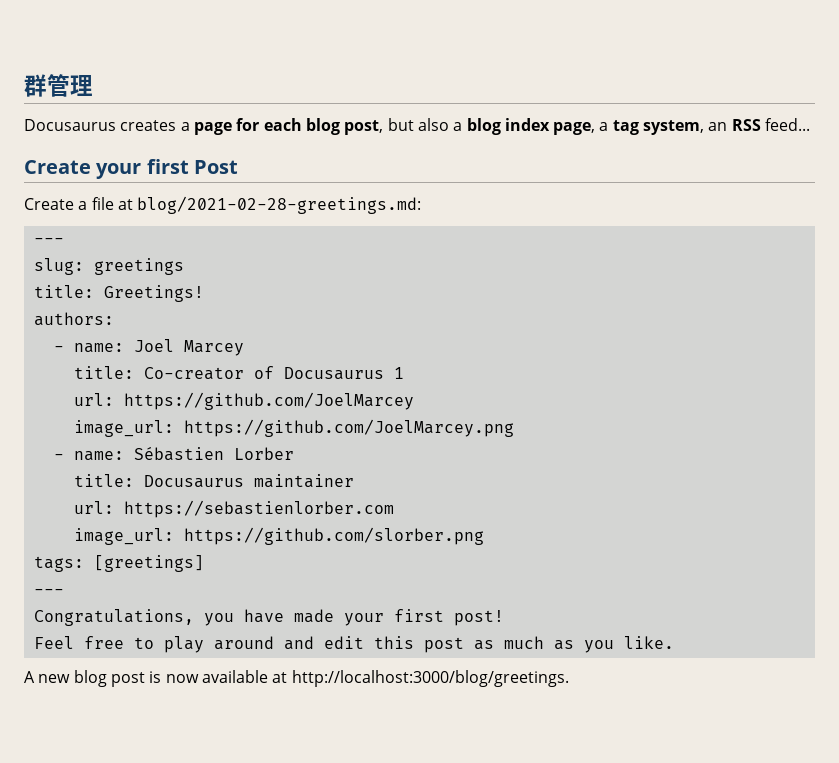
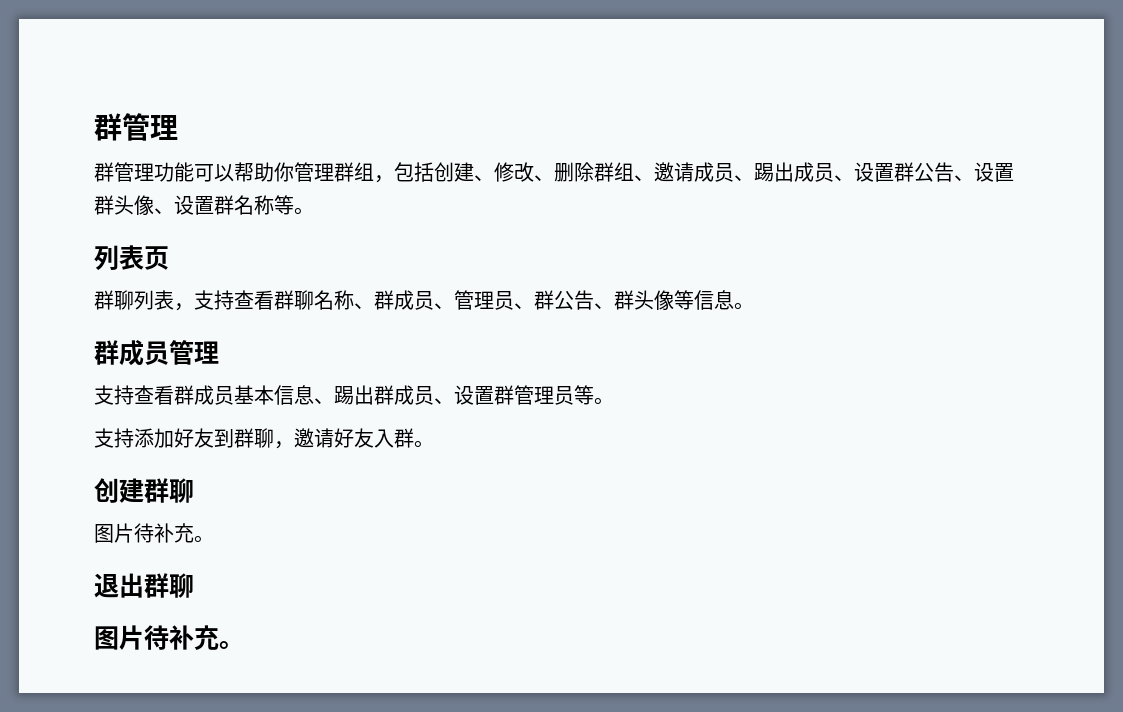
[24,118,811,135] [24,159,239,179] [24,196,422,214] [33,238,64,244] [33,258,184,275] [33,285,204,302] [33,312,114,326] [53,339,244,356] [73,366,404,380] [73,392,414,410] [73,419,514,437] [53,446,294,461] [73,474,354,488] [73,500,394,518] [73,527,484,545] [33,555,204,572] [33,589,64,595] [33,609,504,626] [33,636,674,653] [24,670,569,687] Docusaurus creates a page for each blog post, but also a blog index page, a tag system, an RSS feed... // Create your first Post // Create a file at blog/2021-02-28-greetings.md: // --- // slug: greetings // title: Greetings! // authors: // - name: Joel Marcey // title: Co-creator of Docusaurus 1 // url: https://github.com/JoelMarcey // image_url: https://github.com/JoelMarcey.png // - name: Sébastien Lorber // title: Docusaurus maintainer // url: https://sebastienlorber.com // image_url: https://github.com/slorber.png // tags: [greetings] // --- // Congratulations, you have made your first post! // Feel free to play around and edit this post as much as you like. // A new blog post is now available at http://localhost:3000/blog/greetings. -> [94,162,1014,183] [94,195,314,215] [94,245,169,271] [94,290,754,311] [94,340,219,366] [94,385,614,405] [94,428,434,449] [94,478,194,503] [94,523,214,543] [94,573,194,598] [94,625,244,650] 群管理功能可以帮助你管理群组，包括创建、修改、删除群组、邀请成员、踢出成员、设置群公告、设置群头像、设置群名称等。 // 列表页 // 群聊列表，支持查看群聊名称、群成员、管理员、群公告、群头像等信息。 // 群成员管理 // 支持查看群成员基本信息、踢出群成员、设置群管理员等。 // 支持添加好友到群聊，邀请好友入群。 // 创建群聊 // 图片待补充。 // 退出群聊 // 图片待补充。

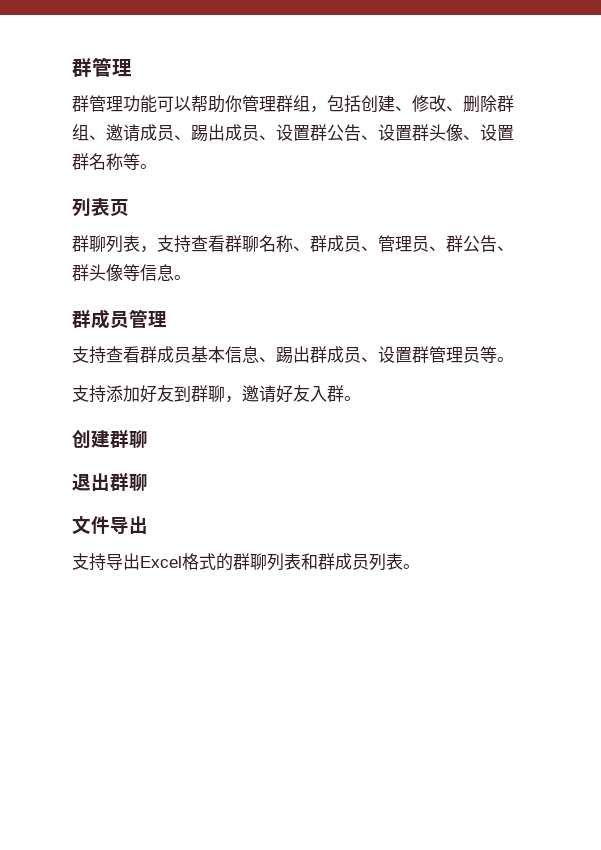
[94,523,214,543] // 图片待补充。 -> (148, 439) none
[94,625,219,650] 图片待补充 -> [72,516,148,534] [72,553,403,571] 文件导出 // 支持导出Excel格式的群聊列表和群成员列表

